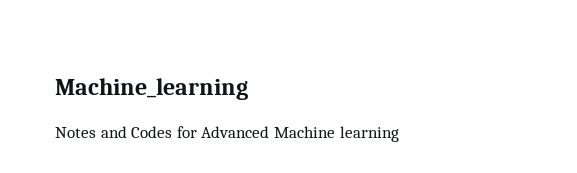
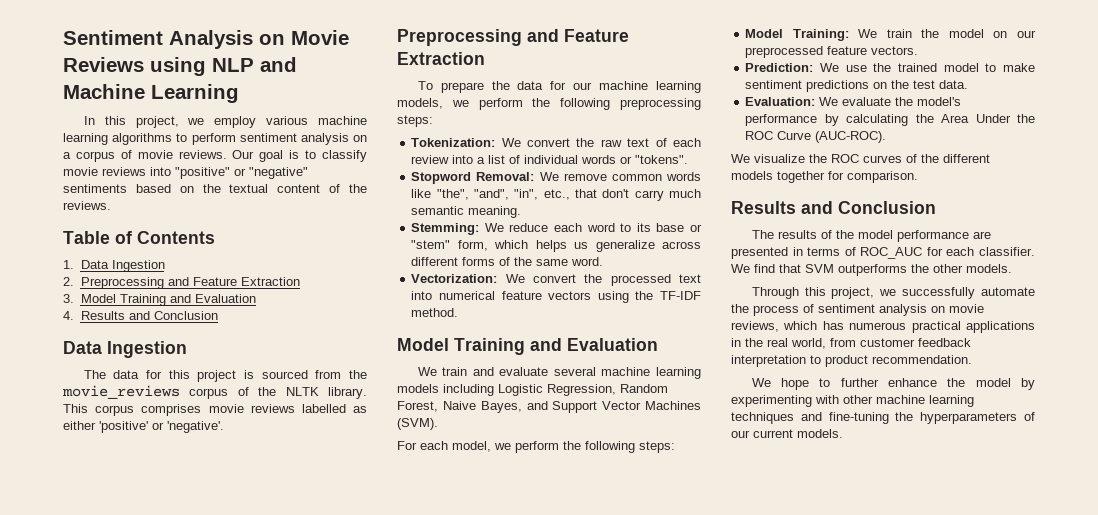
[55,78,248,100] [55,126,399,142] Machine_learning // Notes and Codes for Advanced Machine learning -> [63,30,349,49] [63,57,297,76] [63,84,239,103] [83,116,367,128] [63,133,367,145] [63,150,367,162] [63,167,308,179] [63,184,367,193] [63,201,111,210] [63,231,215,244] [63,260,165,272] [63,277,300,289] [63,294,256,306] [63,311,218,320] [63,341,187,358] [83,370,367,382] [62,385,367,399] [63,404,367,416] [63,421,224,433] [397,29,629,46] [397,52,485,65] [417,81,701,93] [397,98,701,110] [397,115,433,127] [411,138,701,147] [411,155,689,164] [411,172,701,184] [411,189,701,201] [411,206,522,218] [411,223,702,235] [411,240,701,252] [411,257,604,266] [411,274,701,286] [411,291,701,303] [411,308,459,317] [397,338,658,355] [417,367,701,379] [397,384,668,396] [397,401,701,413] [397,418,438,430] [397,441,675,453] [745,29,1036,41] [745,46,919,58] [745,63,1035,72] [745,80,969,92] [745,97,962,106] [745,114,1035,126] [745,131,887,143] [731,154,990,163] [731,171,918,183] [731,201,936,214] [751,230,991,242] [731,247,1035,259] [731,264,1012,276] [751,287,1035,299] [731,304,984,316] [731,321,1035,333] [731,338,971,349] [731,355,972,367] [751,378,1035,390] [731,395,974,407] [731,412,1035,424] [731,429,843,438] Sentiment Analysis on Movie Reviews using NLP and Machine Learning // In this project, we employ various machine learning algorithms to perform sentiment analysis on a corpus of movie reviews. Our goal is to classify movie reviews into "positive" or "negative" sentiments based on the textual content of the reviews. // Table of Contents // 1. Data Ingestion // 2. Preprocessing and Feature Extraction // 3. Model Training and Evaluation // 4. Results and Conclusion // Data Ingestion // The data for this project is sourced from the movie_reviews corpus of the NLTK library. This corpus comprises movie reviews labelled as either 'positive' or 'negative'. // Preprocessing and Feature Extraction // To prepare the data for our machine learning models, we perform the following preprocessing steps: // Tokenization: We convert the raw text of each review into a list of individual words or "tokens". // Stopword Removal: We remove common words like "the", "and", "in", etc., that don't carry much semantic meaning. // Stemming: We reduce each word to its base or "stem" form, which helps us generalize across different forms of the same word. // Vectorization: We convert the processed text into numerical feature vectors using the TF-IDF method. // Model Training and Evaluation // We train and evaluate several machine learning models including Logistic Regression, Random Forest, Naive Bayes, and Support Vector Machines (SVM). // For each model, we perform the following steps: // Model Training: We train the model on our preprocessed feature vectors. // Prediction: We use the trained model to make sentiment predictions on the test data. // Evaluation: We evaluate the model's performance by calculating the Area Under the ROC Curve (AUC-ROC). // We visualize the ROC curves of the different models together for comparison. // Results and Conclusion // The results of the model performance are presented in terms of ROC_AUC for each classifier. We find that SVM outperforms the other models. // Through this project, we successfully automate the process of sentiment analysis on movie reviews, which has numerous practical applications in the real world, from customer feedback interpretation to product recommendation. // We hope to further enhance the model by experimenting with other machine learning techniques and fine-tuning the hyperparameters of our current models.

